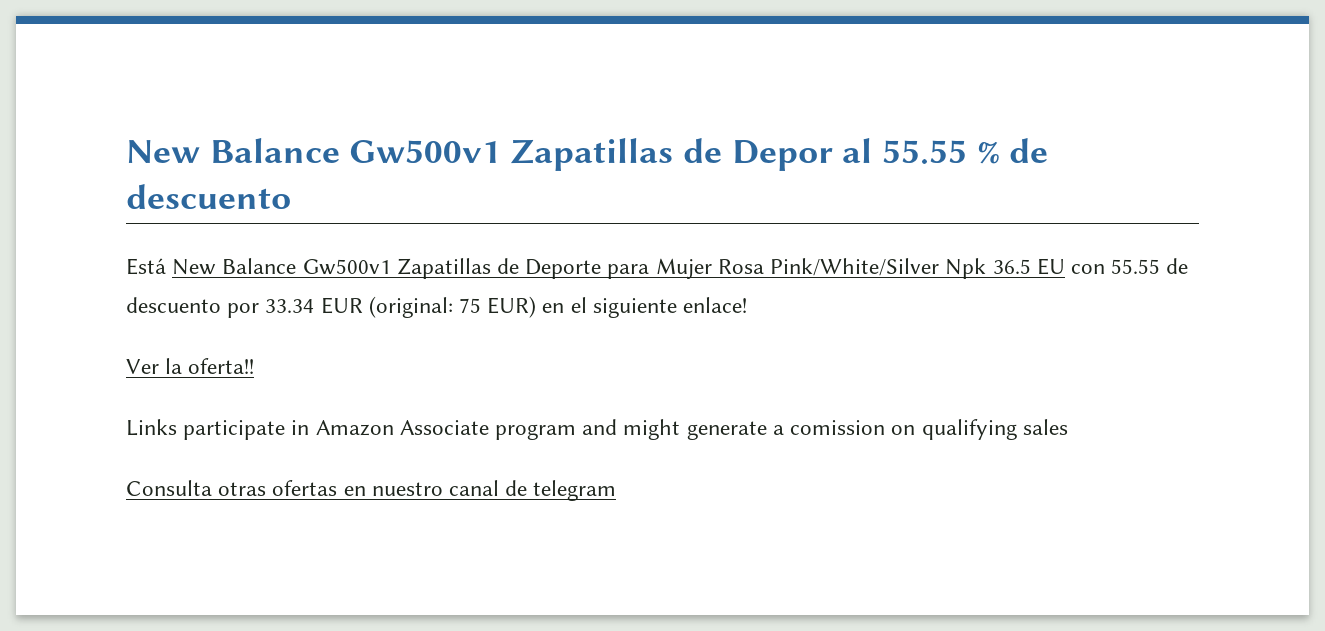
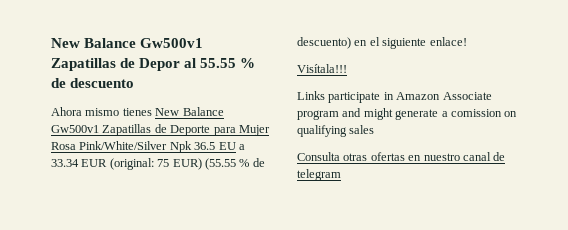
[126,258,166,275] Está -> [51,107,152,116] Ahora mismo tienes
[1070,258,1189,274] [126,297,260,318] con 55.55 de descuento por -> [238,144,245,150] a
(537, 307) none -> [204,158,265,170] [297,37,351,49] (55.55 % de descuento)
[126,358,255,374] Ver la oferta!! -> [297,64,347,73] Visítala!!!

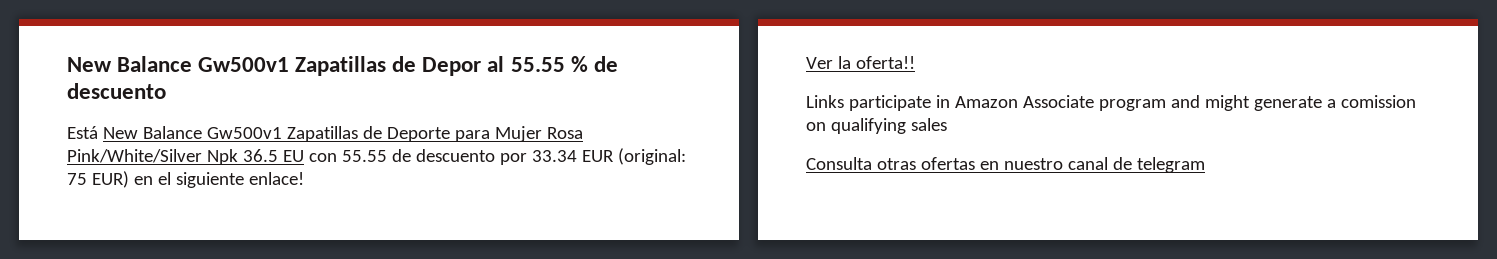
[51,107,152,116] Ahora mismo tienes -> [67,126,98,139] Está
[238,144,245,150] a -> [308,149,527,165] con 55.55 de descuento por
[204,158,265,170] [297,37,351,49] (55.55 % de descuento) -> (129, 179) none
[297,64,347,73] Visítala!!! -> [806,56,915,69] Ver la oferta!!

